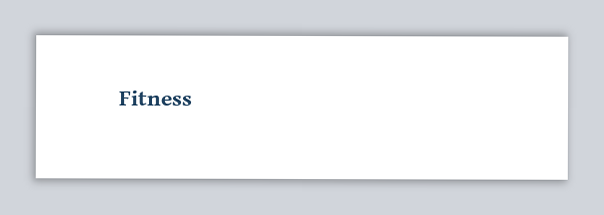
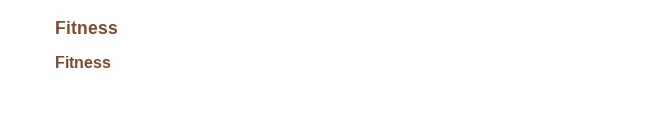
[119,90,193,106] Fitness -> [55,21,118,34] [55,56,111,68] Fitness // Fitness

